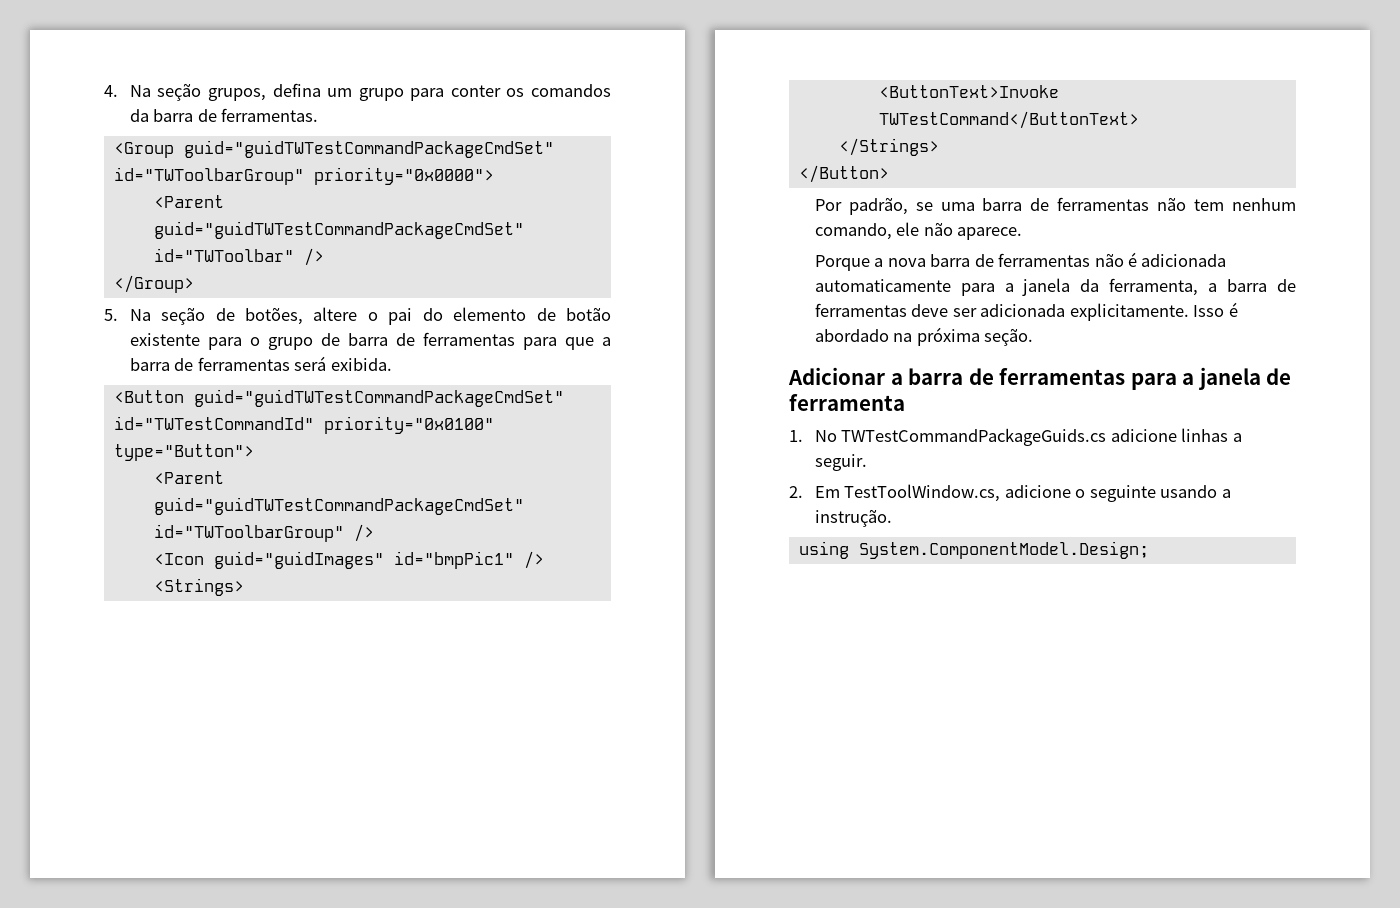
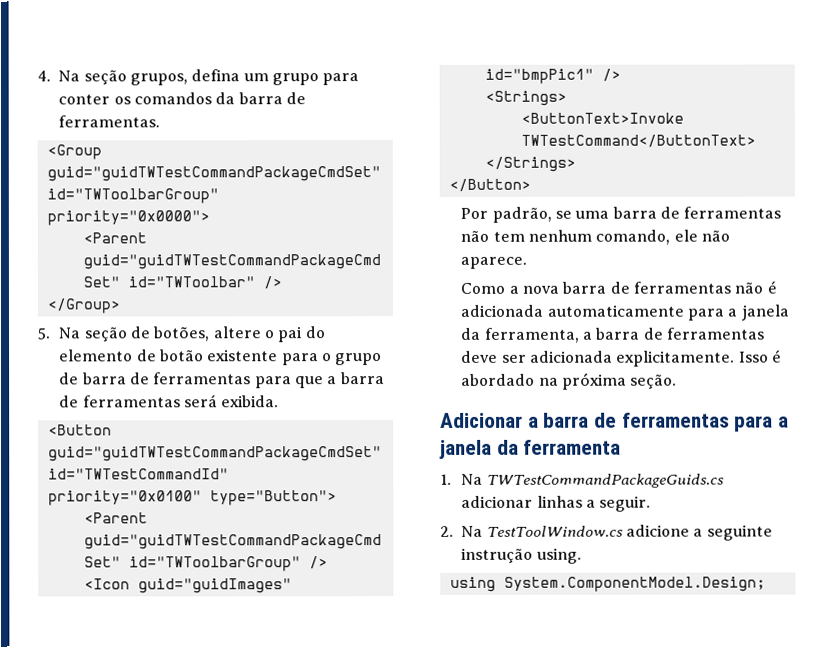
[814,255,870,271] Porque -> [460,282,506,294] Como
[1266,368,1292,385] de -> [496,439,519,455] da
[814,428,1177,446] No TWTestCommandPackageGuids.cs adicione -> [461,473,725,488] [461,495,534,508] Na TWTestCommandPackageGuids.cs adicionar
[814,484,1231,502] [814,509,892,527] Em TestToolWindow.cs, adicione o seguinte usando a instrução. -> [461,524,773,541] [461,547,582,564] Na TestToolWindow.cs adicione a seguinte instrução using.

